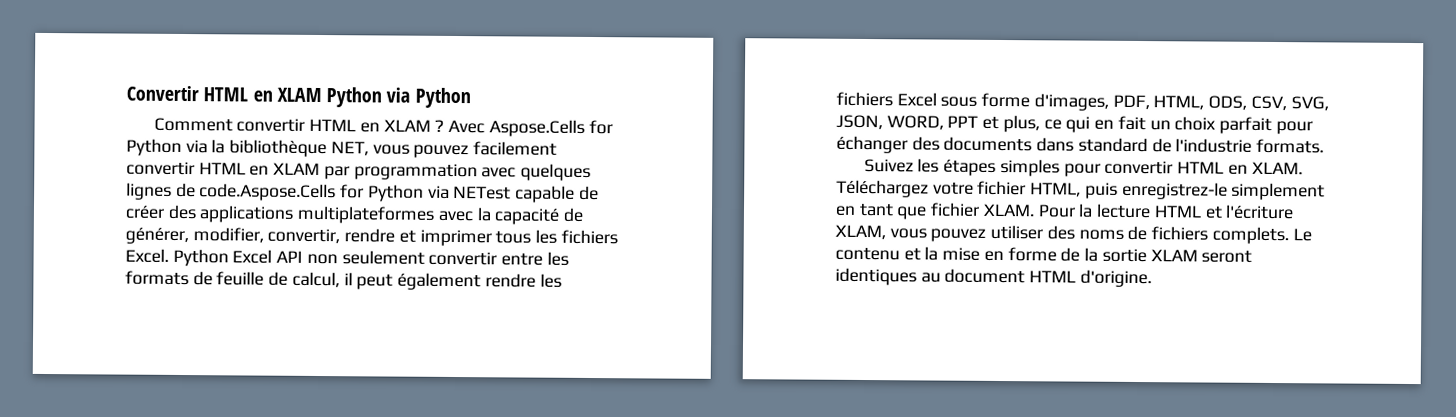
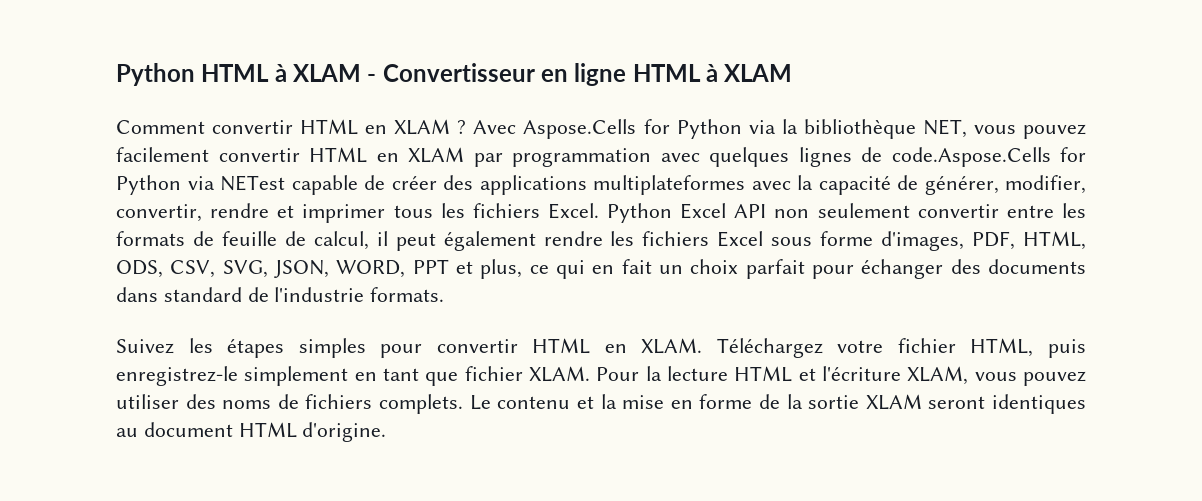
[126,85,471,109] Convertir HTML en XLAM Python via Python -> [116,63,793,86] Python HTML à XLAM - Convertisseur en ligne HTML à XLAM

